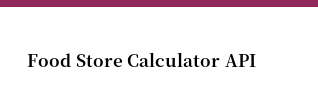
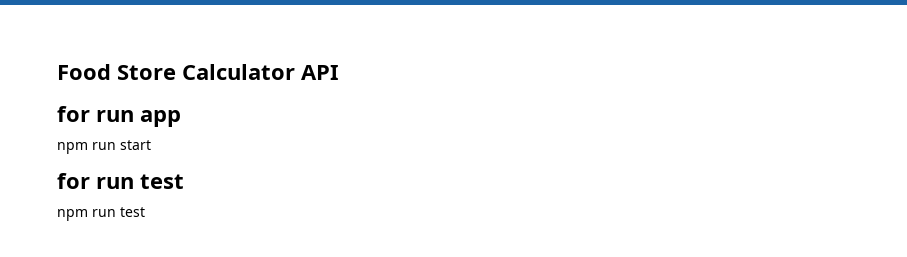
(256, 60) none -> [57,106,181,127] [57,140,151,154] [57,173,184,189] [57,207,145,221] // for run app // npm run start // for run test // npm run test

